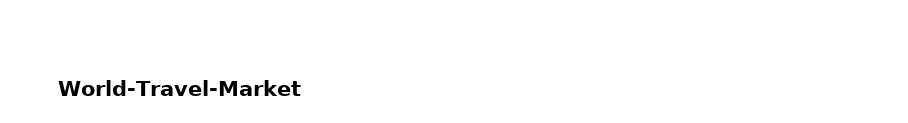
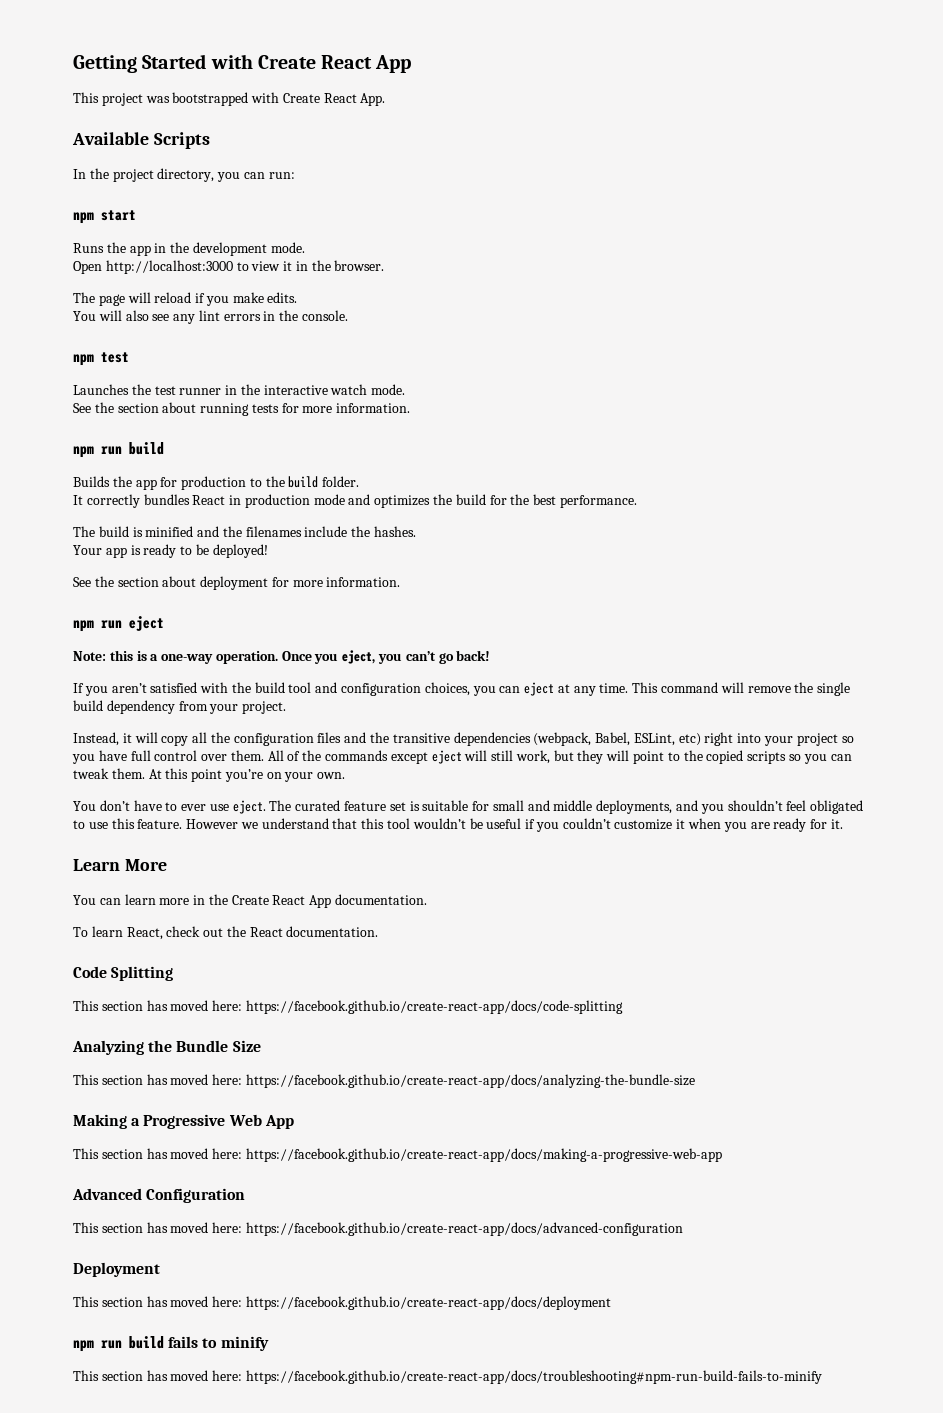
[58,80,301,96] World-Travel-Market -> [73,54,412,73] [73,92,386,106] [72,132,210,149] [73,168,295,182] [73,210,136,224] [73,242,305,256] [73,260,385,274] [73,292,298,306] [73,310,349,324] [73,352,129,366] [73,384,406,395] [73,402,411,416] [73,442,164,458] [73,476,360,490] [73,494,637,508] [73,526,417,537] [73,544,268,558] [73,576,401,590] [73,616,164,632] [73,650,491,664] [73,682,851,696] [73,700,287,714] [73,732,854,746] [72,750,852,764] [73,768,346,782] [73,800,864,814] [73,818,843,832] [73,859,167,871] [73,894,428,908] [73,926,379,940] [73,966,174,981] [73,1000,623,1014] [72,1040,261,1055] [73,1074,695,1088] [73,1114,294,1129] [73,1148,722,1162] [72,1188,246,1203] [73,1222,683,1236] [73,1262,160,1277] [73,1296,611,1310] [73,1336,269,1352] [73,1370,822,1384] Getting Started with Create React App // This project was bootstrapped with Create React App. // Available Scripts // In the project directory, you can run: // npm start // Runs the app in the development mode. // Open http://localhost:3000 to view it in the browser. // The page will reload if you make edits. // You will also see any lint errors in the console. // npm test // Launches the test runner in the interactive watch mode. // See the section about running tests for more information. // npm run build // Builds the app for production to the build folder. // It correctly bundles React in production mode and optimizes the build for the best performance. // The build is minified and the filenames include the hashes. // Your app is ready to be deployed! // See the section about deployment for more information. // npm run eject // Note: this is a one-way operation. Once you eject, you can’t go back! // If you aren’t satisfied with the build tool and configuration choices, you can eject at any time. This command will remove the single build dependency from your project. // Instead, it will copy all the configuration files and the transitive dependencies (webpack, Babel, ESLint, etc) right into your project so you have full control over them. All of the commands except eject will still work, but they will point to the copied scripts so you can tweak them. At this point you’re on your own. // You don’t have to ever use eject. The curated feature set is suitable for small and middle deployments, and you shouldn’t feel obligated to use this feature. However we understand that this tool wouldn’t be useful if you couldn’t customize it when you are ready for it. // Learn More // You can learn more in the Create React App documentation. // To learn React, check out the React documentation. // Code Splitting // This section has moved here: https://facebook.github.io/create-react-app/docs/code-splitting // Analyzing the Bundle Size // This section has moved here: https://facebook.github.io/create-react-app/docs/analyzing-the-bundle-size // Making a Progressive Web App // This section has moved here: https://facebook.github.io/create-react-app/docs/making-a-progressive-web-app // Advanced Configuration // This section has moved here: https://facebook.github.io/create-react-app/docs/advanced-configuration // Deployment // This section has moved here: https://facebook.github.io/create-react-app/docs/deployment // npm run build fails to minify // This section has moved here: https://facebook.github.io/create-react-app/docs/troubleshooting#npm-run-build-fails-to-minify

